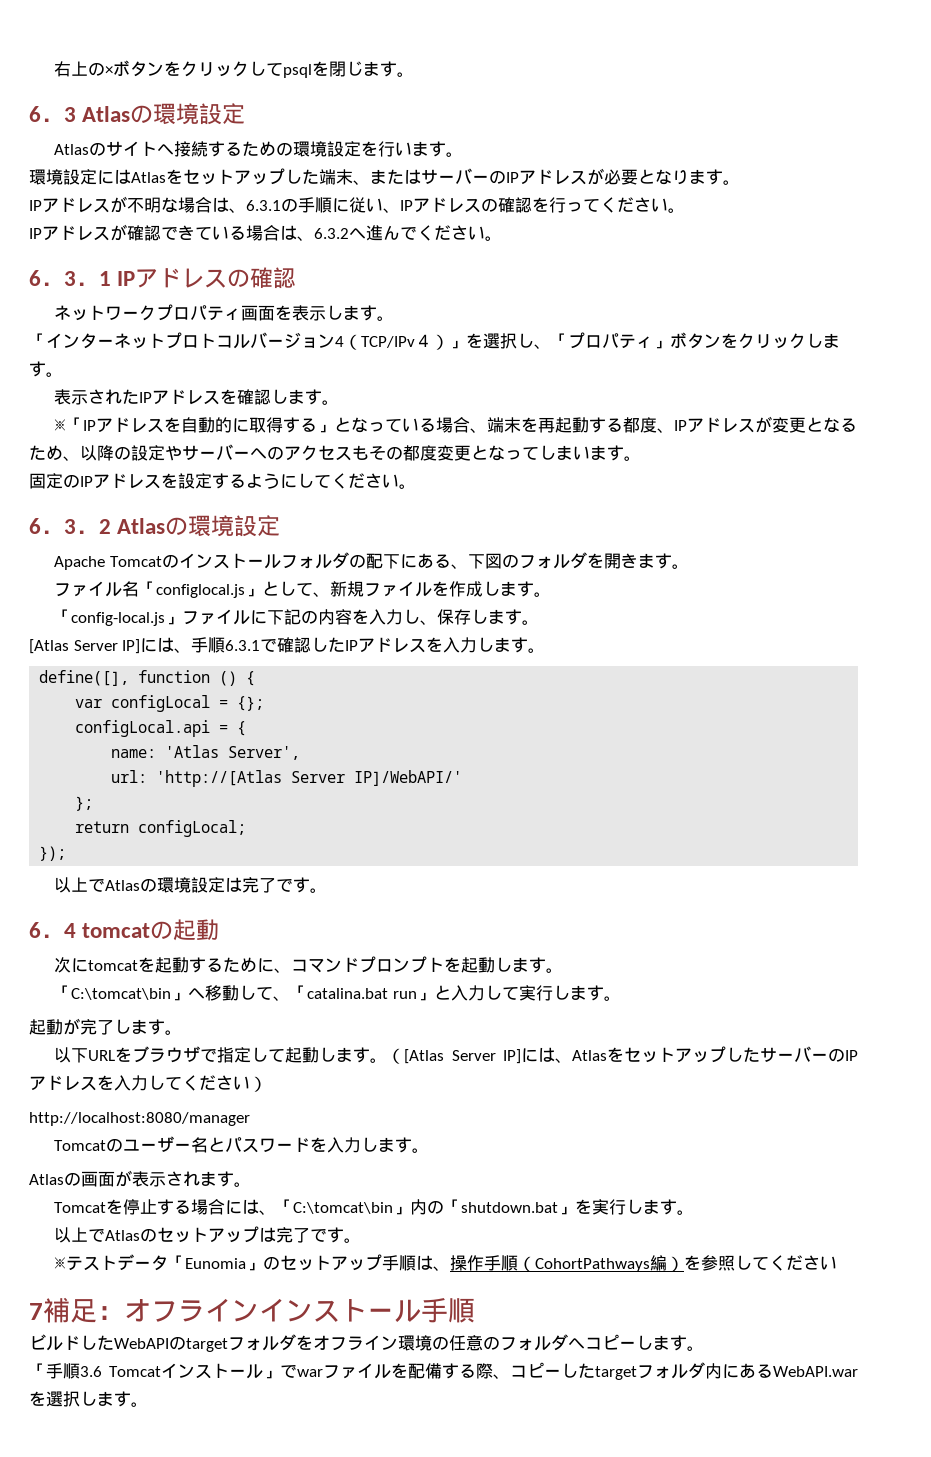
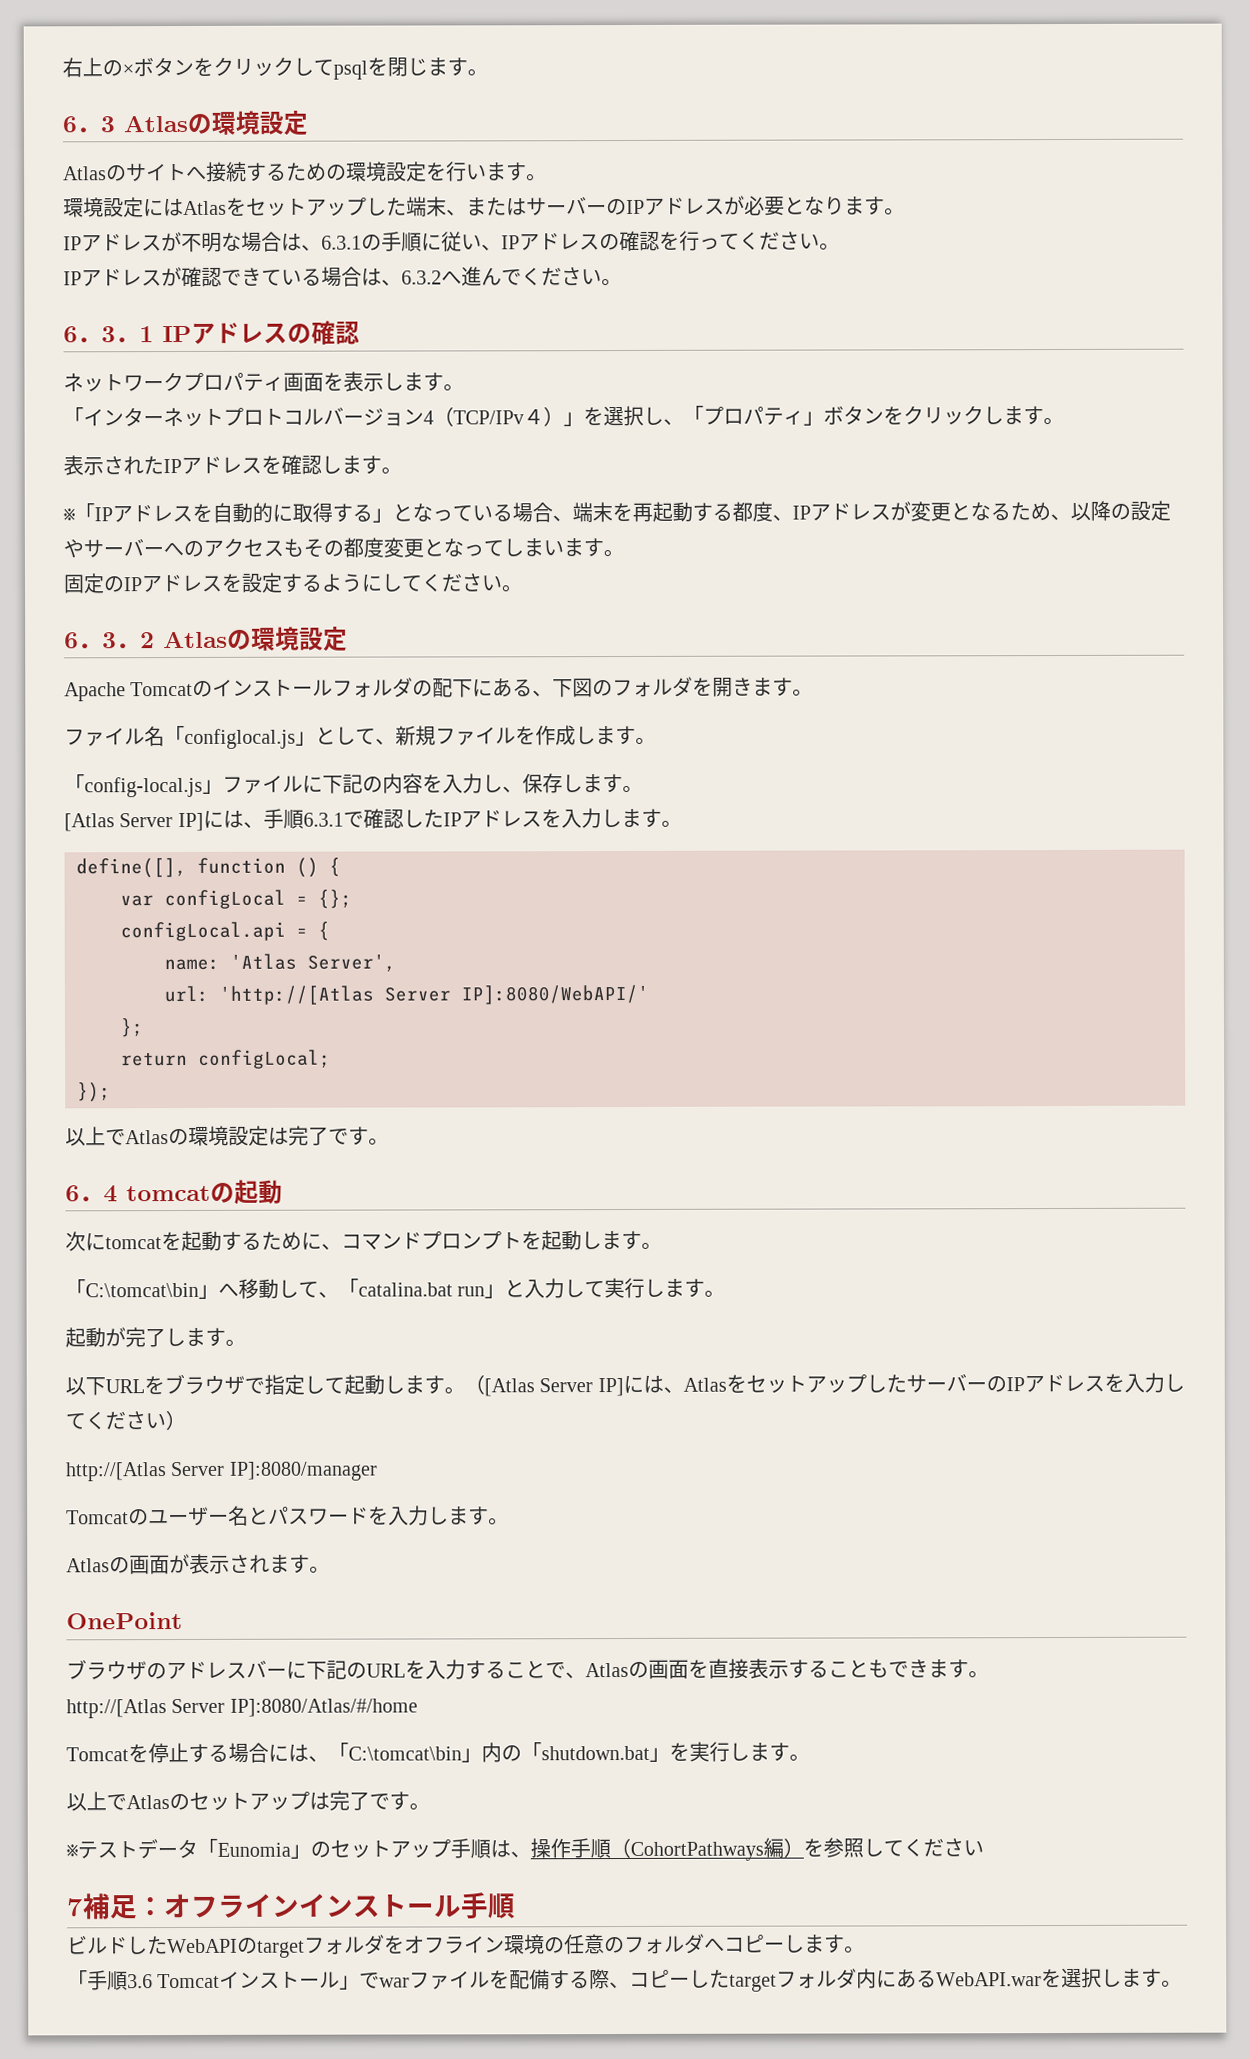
[354,770,463,786] IP]/WebAPI/' -> [461,984,649,1005] IP]:8080/WebAPI/'
[29,1112,250,1126] http://localhost:8080/manager -> [65,1461,378,1482] http://[Atlas Server IP]:8080/manager
(251, 1184) none -> [66,1612,183,1630] [66,1658,989,1681] [66,1698,418,1719] // OnePoint // ブラウザのアドレスバーに下記のURLを入力することで、Atlasの画面を直接表示することもできます。 // http://[Atlas Server IP]:8080/Atlas/#/home

